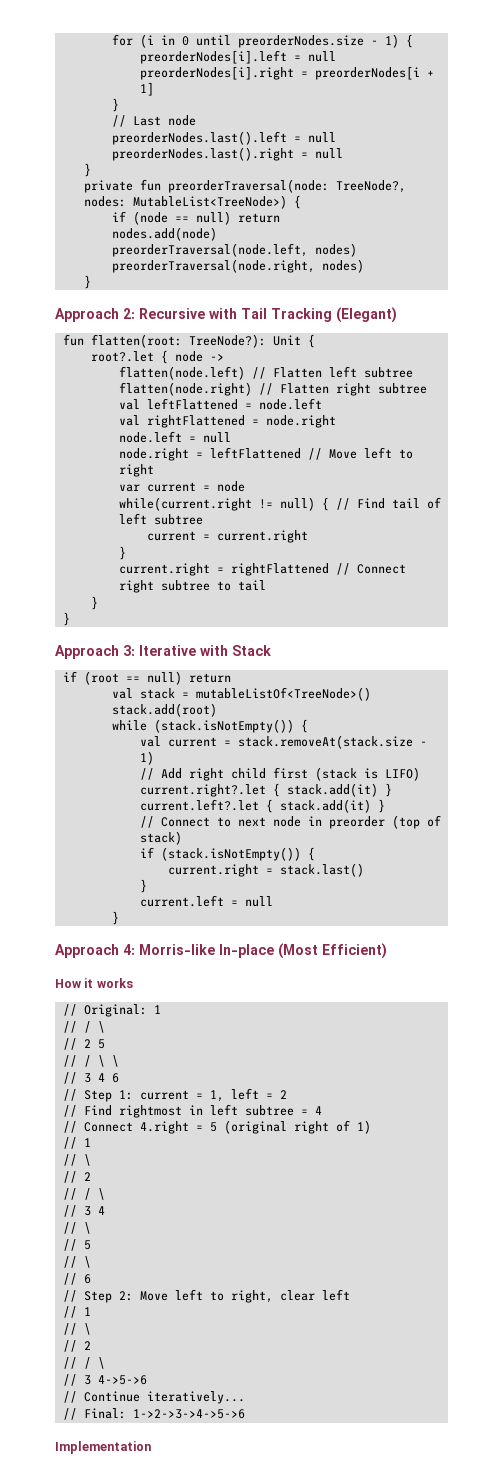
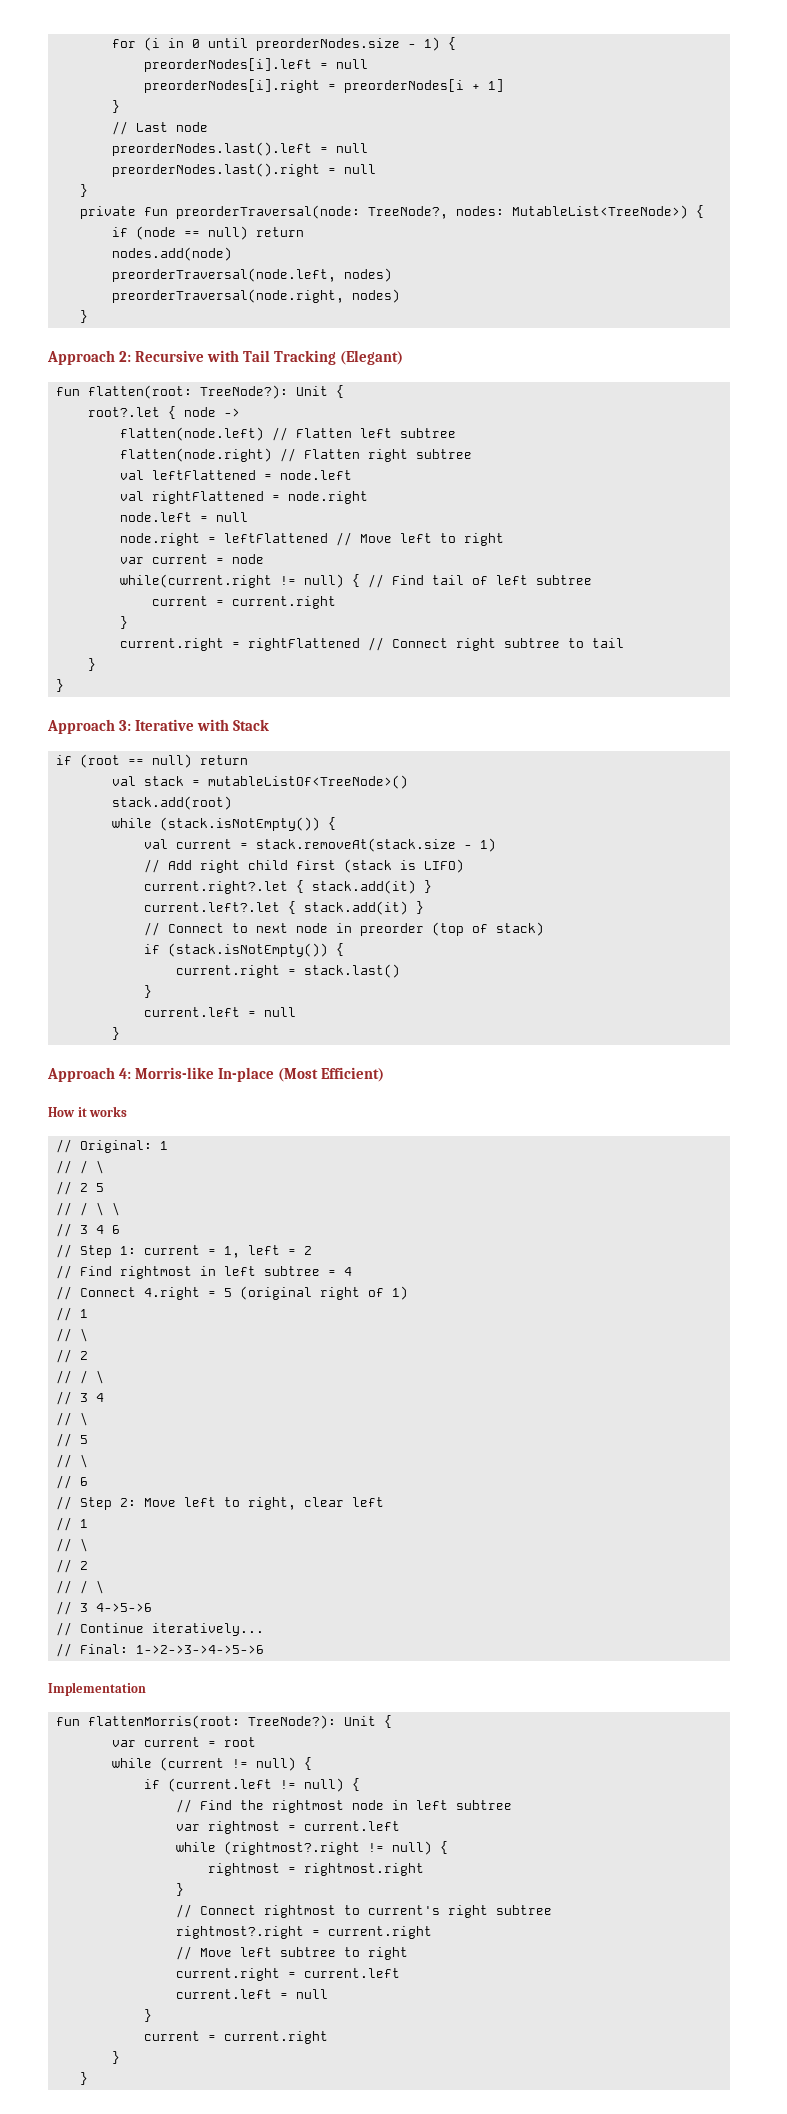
(151, 1447) none -> [55,1715,392,1729] [111,1737,256,1747] [111,1757,312,1771] [143,1778,360,1792] [175,1799,512,1813] [175,1821,400,1834] [175,1841,448,1855] [207,1863,424,1876] [175,1883,184,1896] [175,1904,552,1918] [175,1926,432,1939] [175,1946,408,1960] [175,1968,400,1981] [175,1989,328,1999] [143,2009,152,2022] [143,2031,328,2044] [111,2051,120,2064] [79,2072,88,2085] // fun flattenMorris(root: TreeNode?): Unit { // var current = root // while (current != null) { // if (current.left != null) { // // Find the rightmost node in left subtree // var rightmost = current.left // while (rightmost?.right != null) { // rightmost = rightmost.right // } // // Connect rightmost to current's right subtree // rightmost?.right = current.right // // Move left subtree to right // current.right = current.left // current.left = null // } // current = current.right // } // }

